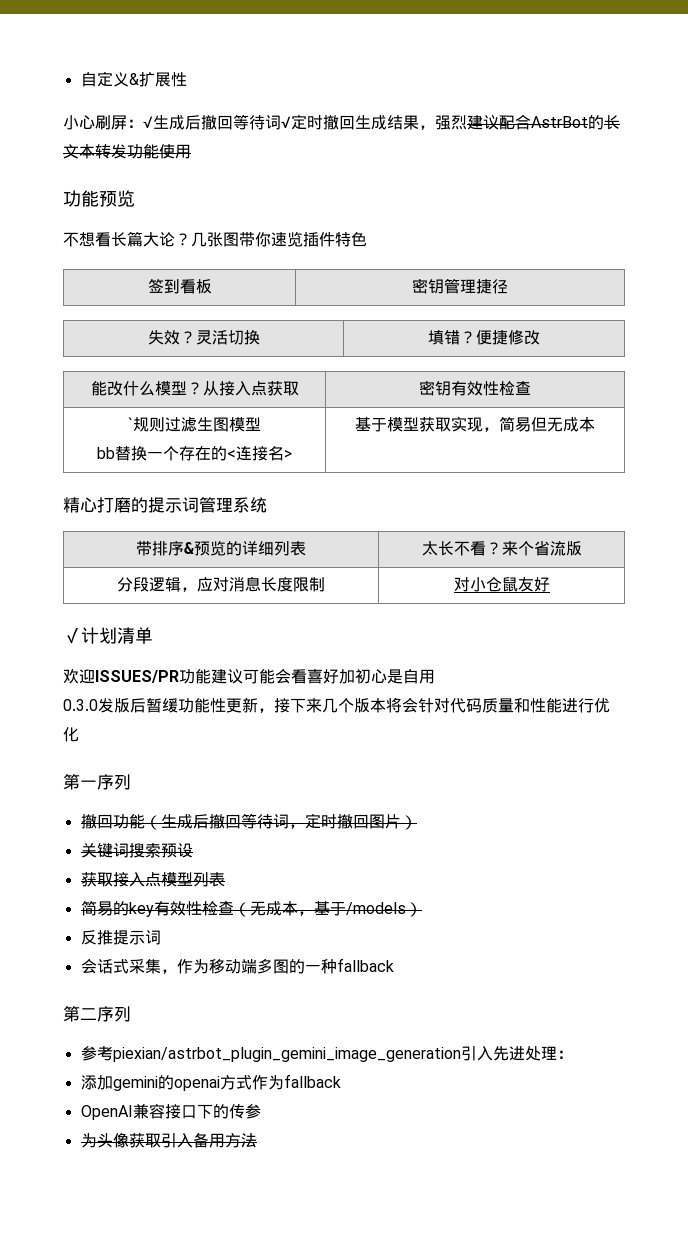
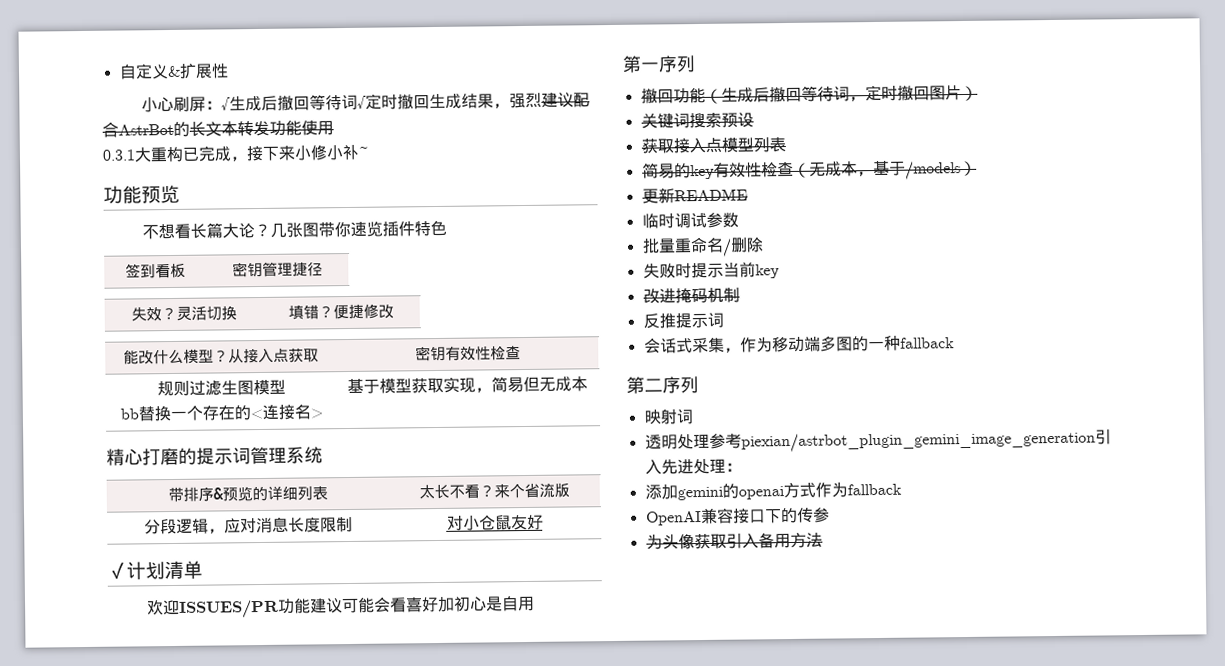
(191, 151) none -> [102,144,369,163] // 0.3.1大重构已完成，接下来小修小补~
[128,417,133,430] ` -> (521, 352) none
[63,697,610,713] [63,727,79,742] // 0.3.0发版后暂缓功能性更新，接下来几个版本将会针对代码质量和性能进行优化 -> (535, 603) none
(422, 909) none -> [641,187,748,204] [641,212,739,229] [641,236,764,257] [642,261,780,279] [642,287,740,304] // 更新README // 临时调试参数 // 批量重命名/删除 // 失败时提示当前key // 改进掩码机制
(131, 1014) none -> [643,409,694,425] [644,433,710,450] 映射词 // 透明处理

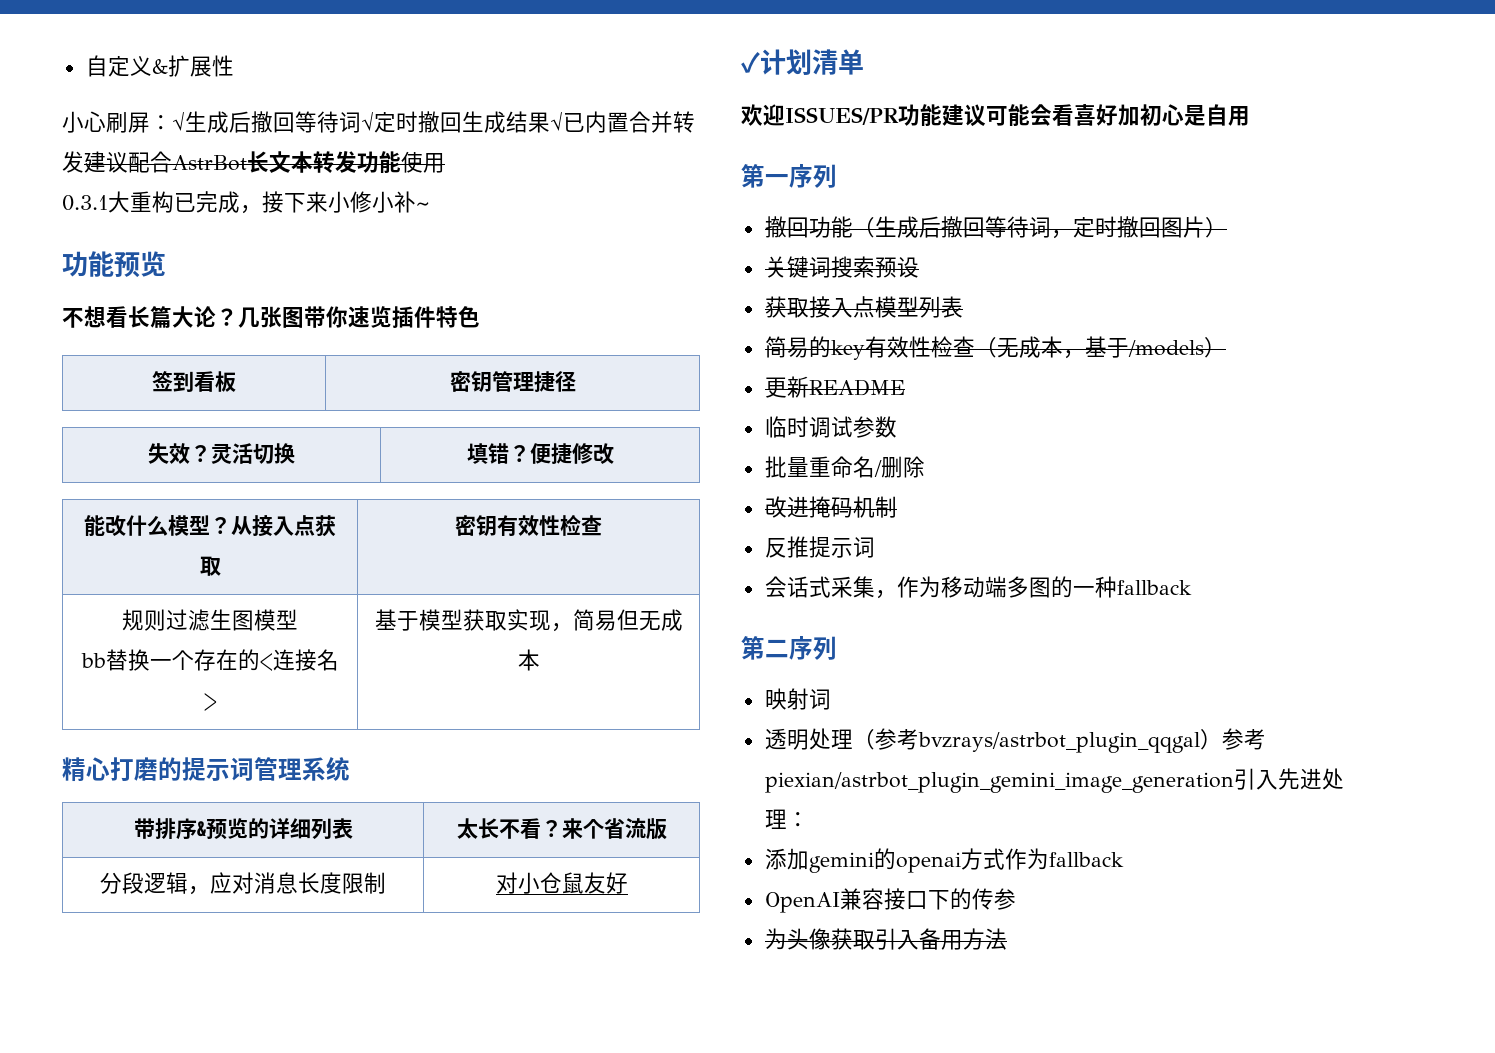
[492,92,542,109] ，强烈 -> [550,111,695,133] [62,151,84,173] √已内置合并转发
[173,121,190,137] 的 -> (247, 163) none
[642,261,780,279] // 失败时提示当前key -> (925, 467) none
(710, 441) none -> [852,728,1222,753] （参考bvzrays/astrbot_plugin_qqgal）

